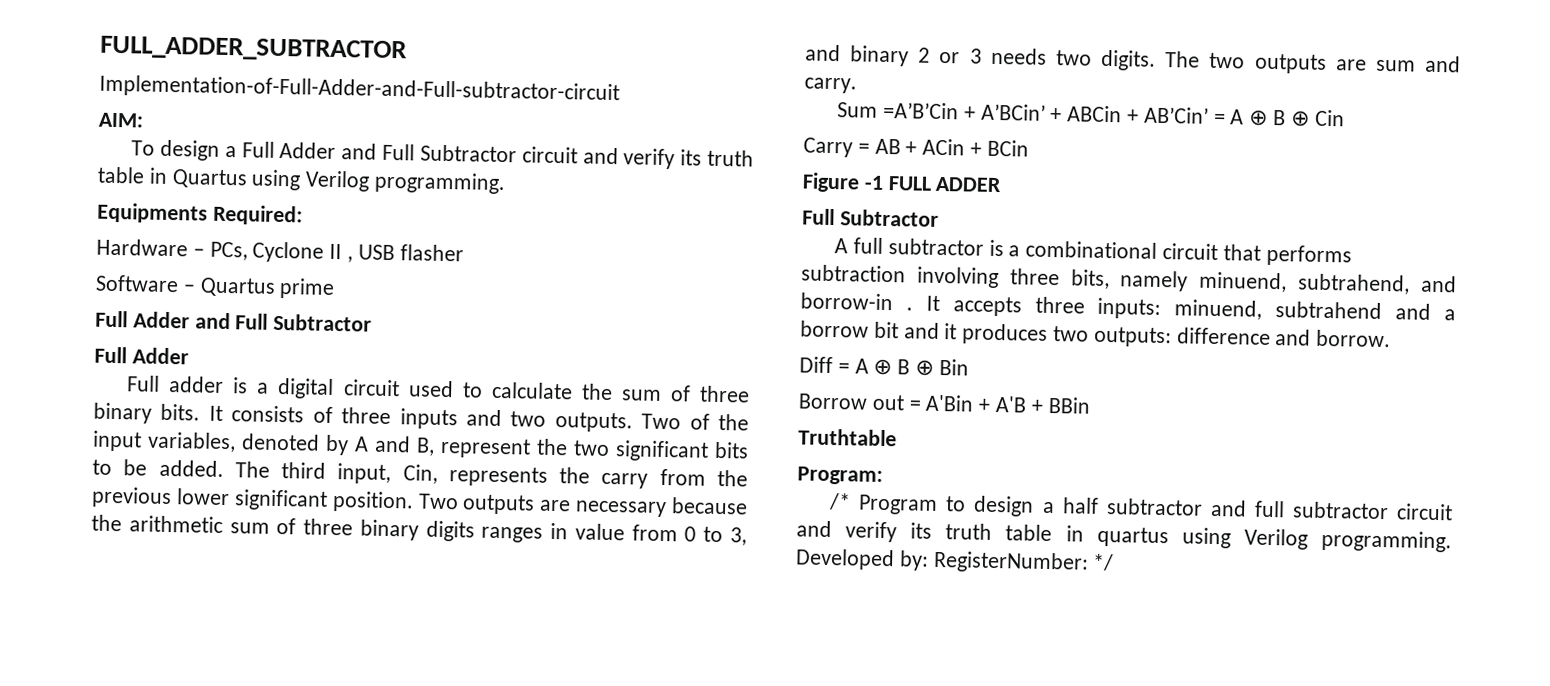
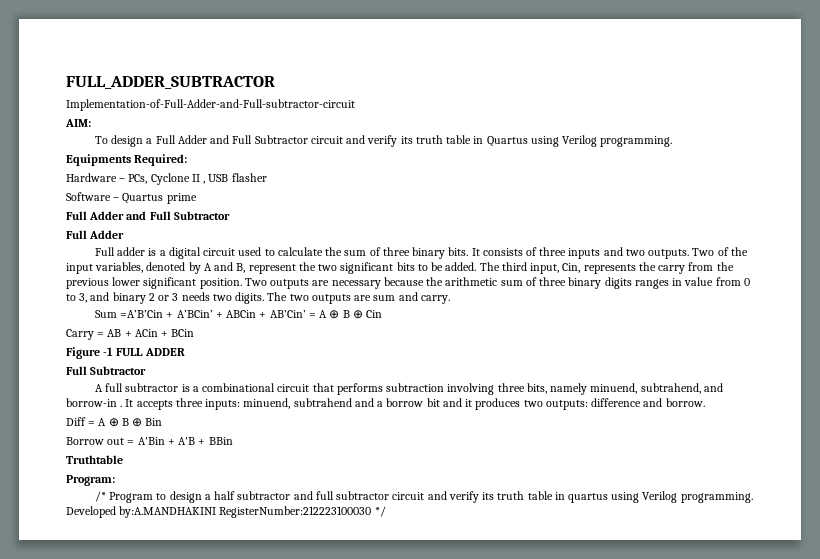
[898,550,1089,574] by: RegisterNumber: -> [119,506,372,518] by:A.MANDHAKINI RegisterNumber:212223100030

